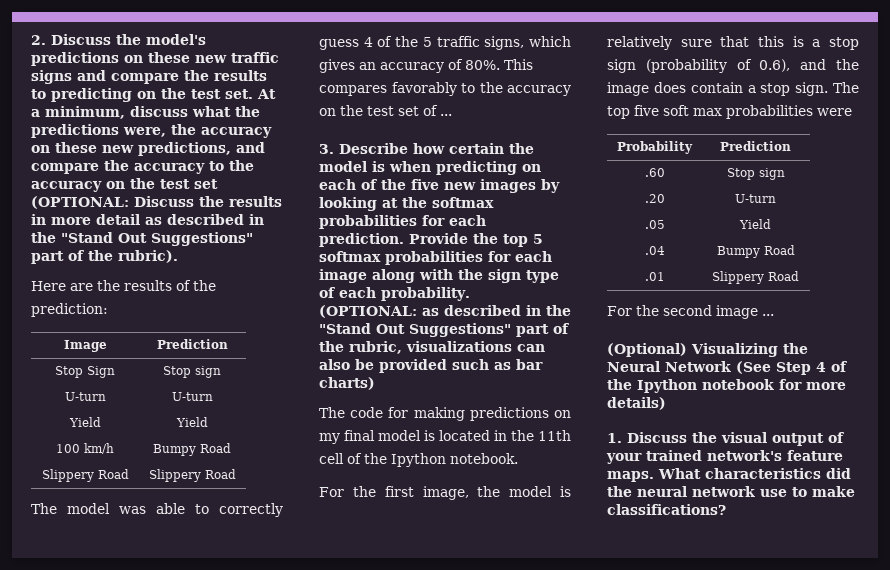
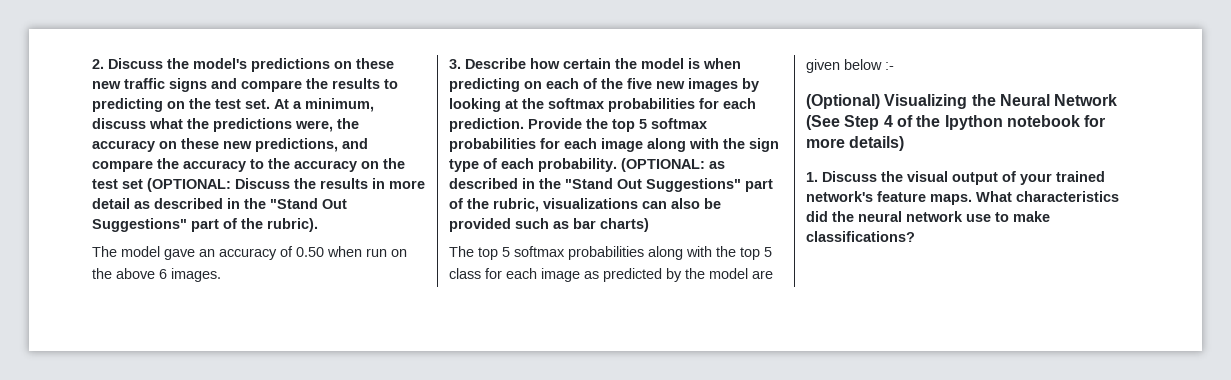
[31,280,216,291] [31,303,108,317] [63,340,107,352] [156,339,228,349] [55,366,115,378] [163,366,221,378] [64,392,106,401] [171,392,213,401] [68,417,101,427] [175,417,208,427] [56,443,114,454] [153,443,231,456] [41,469,129,482] [148,469,236,482] [31,503,283,517] [319,36,571,50] [319,59,533,73] [319,82,571,96] [319,105,452,116] Here are the results of the prediction: // Image | Prediction // Stop Sign | Stop sign // U-turn | U-turn // Yield | Yield // 100 km/h | Bumpy Road // Slippery Road | Slippery Road // The model was able to correctly guess 4 of the 5 traffic signs, which gives an accuracy of 80%. This compares favorably to the accuracy on the test set of ... -> [92,246,407,260] [92,268,221,282] The model gave an accuracy of 0.50 when run on the above 6 images.
[350,407,571,421] [319,430,571,444] [319,453,518,467] [319,486,571,500] [607,36,859,50] [607,59,859,73] [607,82,859,96] [607,105,852,119] [617,141,693,154] [720,141,791,151] [644,168,665,177] [726,168,785,180] [644,194,665,203] [735,194,776,203] [644,220,665,229] [739,219,771,229] [644,246,665,255] [716,245,795,258] [644,272,665,281] [712,271,799,284] [607,305,774,319] code for making predictions on my final model is located in the 11th cell of the Ipython notebook. // For the first image, the model is relatively sure that this is a stop sign (probability of 0.6), and the image does contain a stop sign. The top five soft max probabilities were // Probability | Prediction // .60 | Stop sign // .20 | U-turn // .05 | Yield // .04 | Bumpy Road // .01 | Slippery Road // For the second image ... -> [478,246,772,260] [449,268,773,282] [806,59,894,73] top 5 softmax probabilities along with the top 5 class for each image as predicted by the model are given below :-

